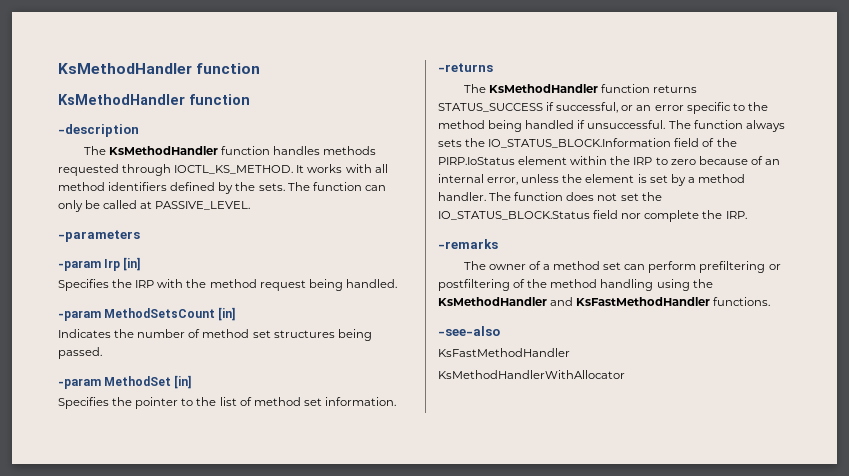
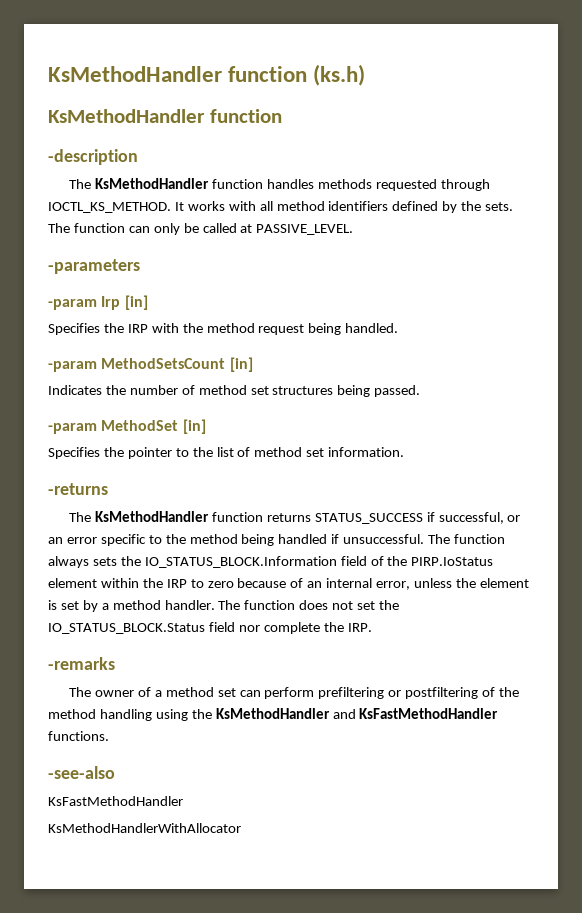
[58,63,261,74] KsMethodHandler function -> [48,64,366,86] KsMethodHandler function (ks.h)

